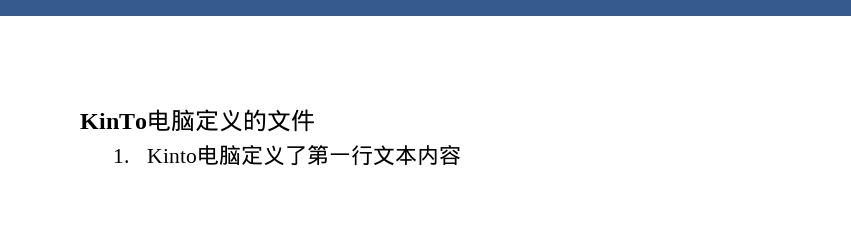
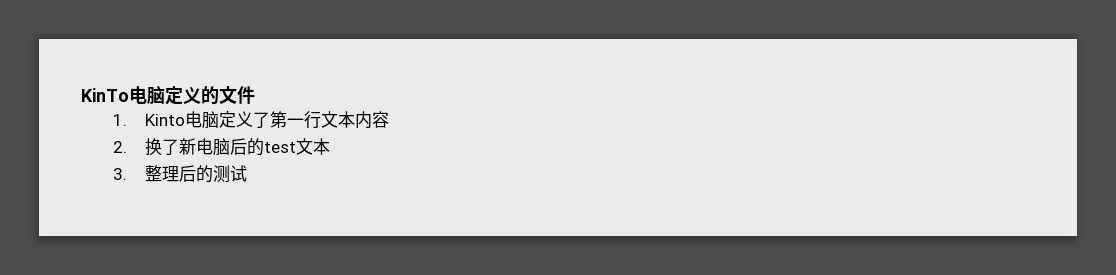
(461, 155) none -> [113,138,331,156] [113,165,248,183] // 2.换了新电脑后的test文本 // 3.整理后的测试

